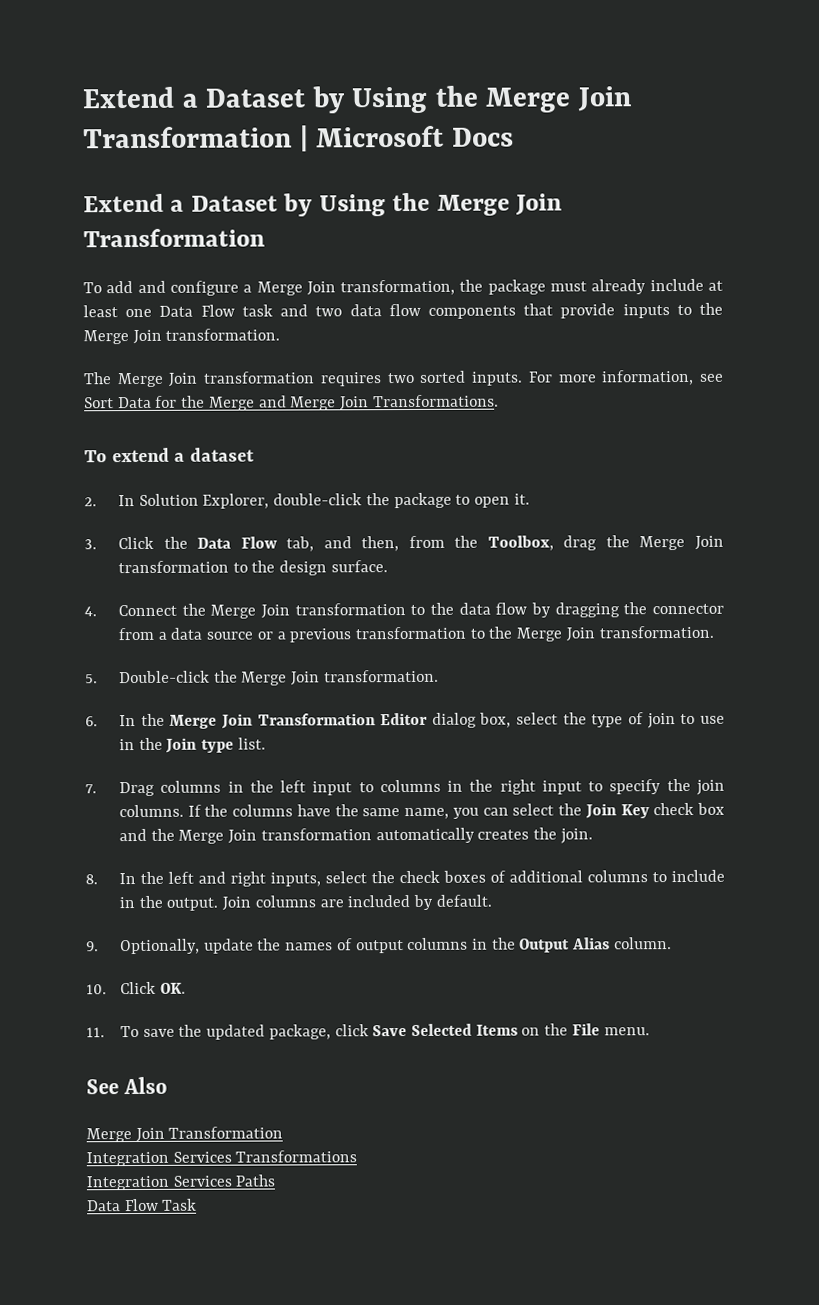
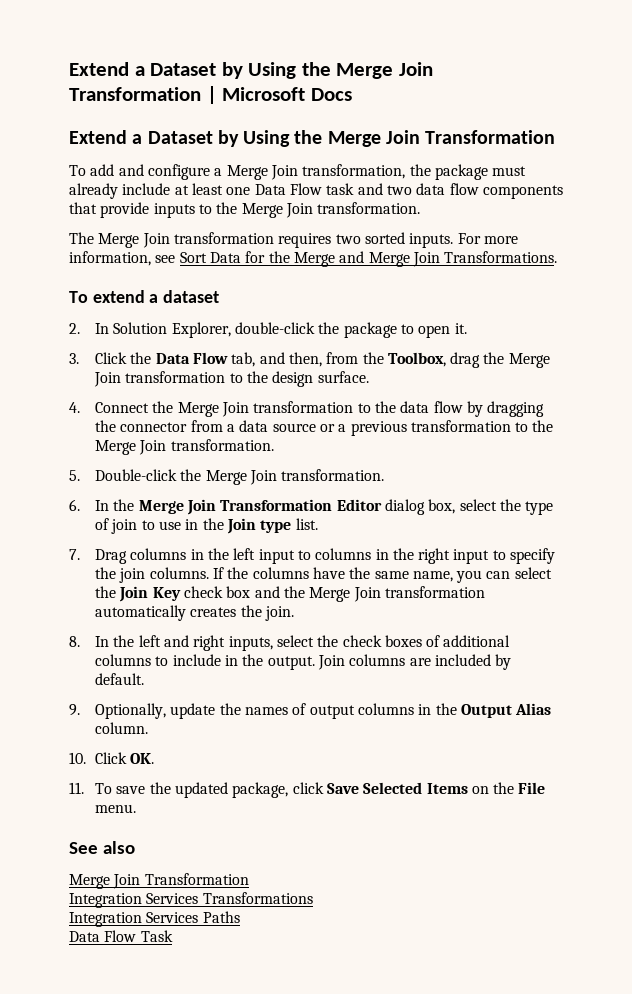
[123,1076,168,1095] Also -> [102,841,135,854] also

